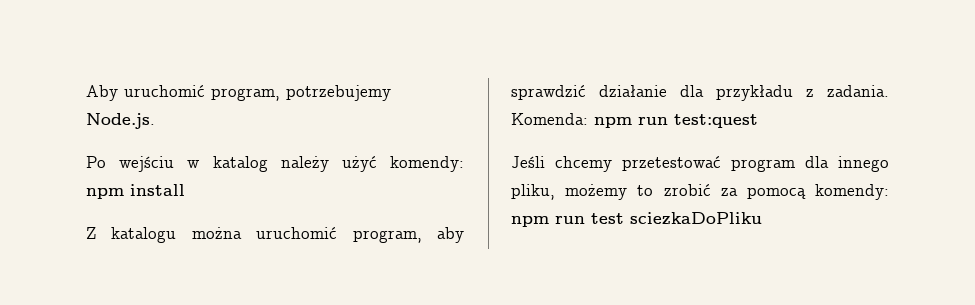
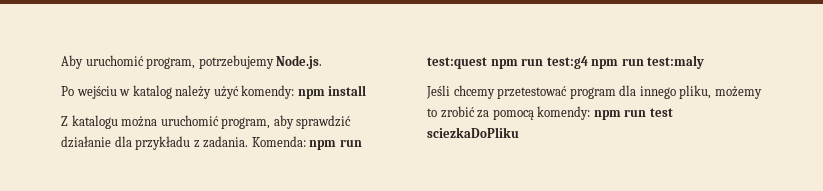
(758, 121) none -> [490,55,705,69] npm run test:g4 npm run test:maly

